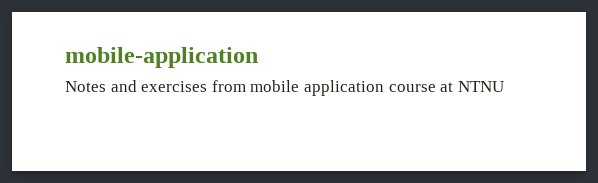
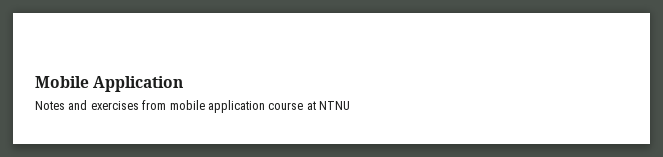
[65,47,258,68] mobile-application -> [35,76,184,92] Mobile Application

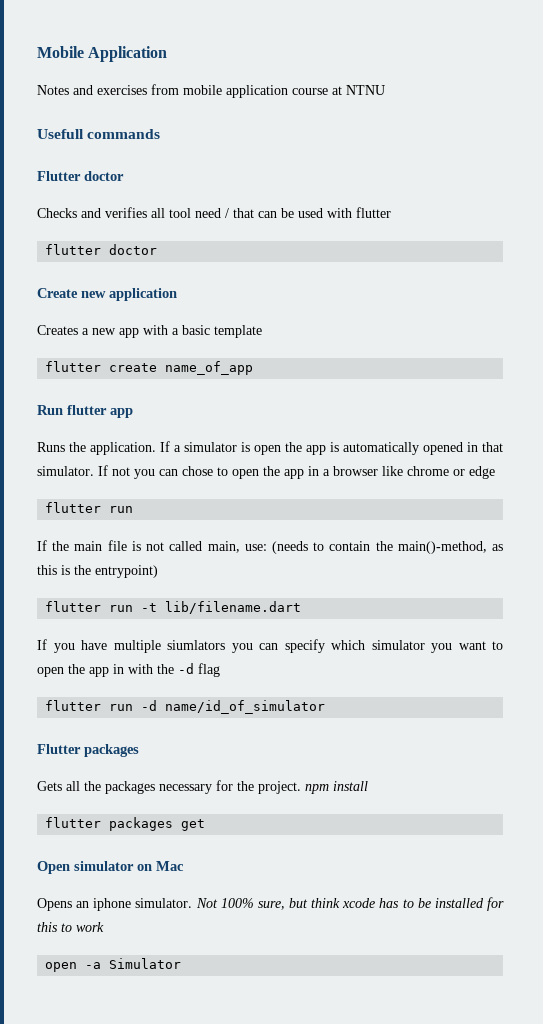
(350, 105) none -> [37,129,161,139] [37,171,124,181] [37,207,391,218] [45,244,158,255] [37,288,177,301] [37,325,262,338] [45,361,254,375] [37,405,133,418] [37,441,503,455] [37,465,495,479] [45,502,134,513] [37,540,504,554] [37,565,158,578] [45,601,302,614] [37,639,503,653] [37,663,220,677] [45,700,326,714] [37,744,139,757] [37,780,368,794] [45,817,206,831] [37,861,184,874] [37,897,505,911] [37,922,104,932] [45,958,182,972] // Usefull commands // Flutter doctor // Checks and verifies all tool need / that can be used with flutter // flutter doctor // Create new application // Creates a new app with a basic template // flutter create name_of_app // Run flutter app // Runs the application. If a simulator is open the app is automatically opened in that simulator. If not you can chose to open the app in a browser like chrome or edge // flutter run // If the main file is not called main, use: (needs to contain the main()-method, as this is the entrypoint) // flutter run -t lib/filename.dart // If you have multiple siumlators you can specify which simulator you want to open the app in with the -d flag // flutter run -d name/id_of_simulator // Flutter packages // Gets all the packages necessary for the project. npm install // flutter packages get // Open simulator on Mac // Opens an iphone simulator. Not 100% sure, but think xcode has to be installed for this to work // open -a Simulator

